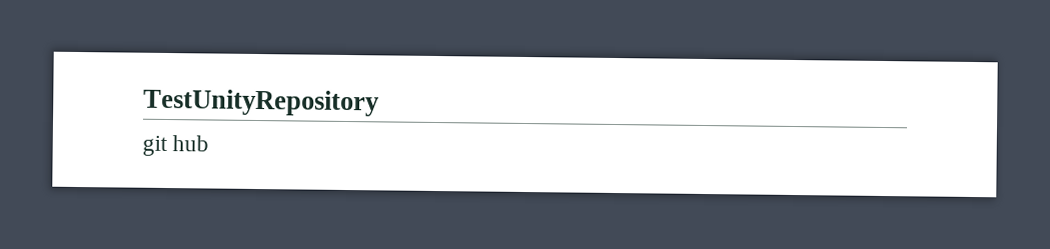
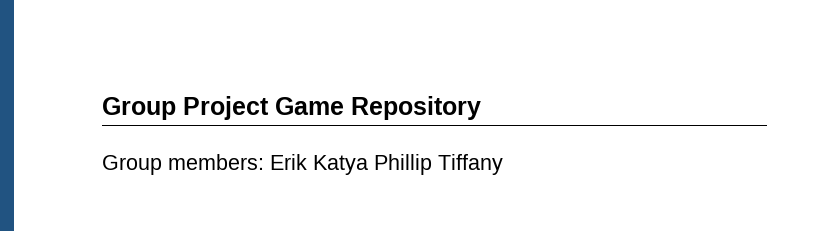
[143,88,379,117] [142,135,210,157] TestUnityRepository // git hub -> [102,96,481,120] [102,154,503,175] Group Project Game Repository // Group members: Erik Katya Phillip Tiffany

